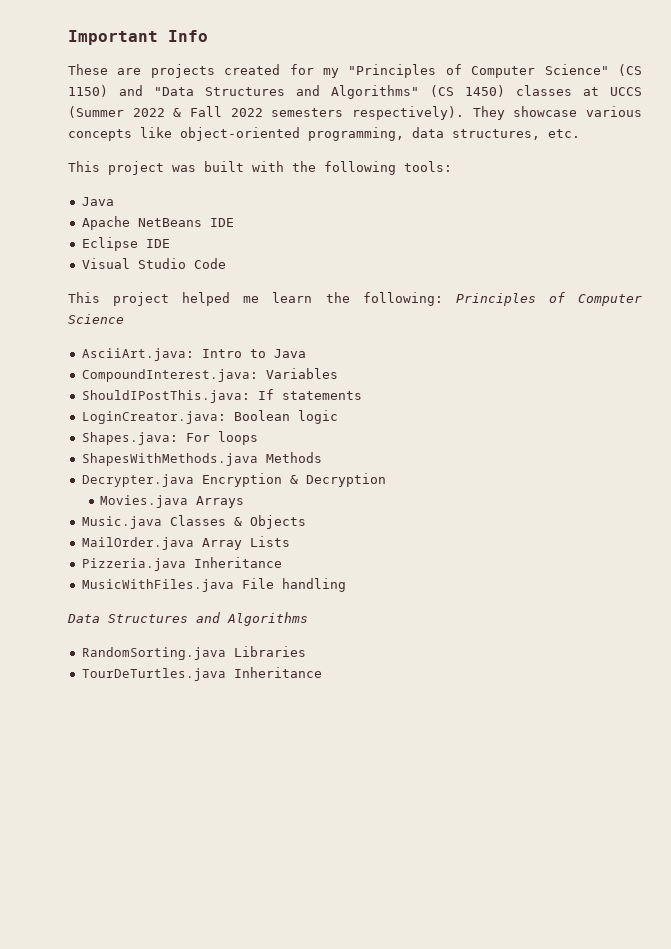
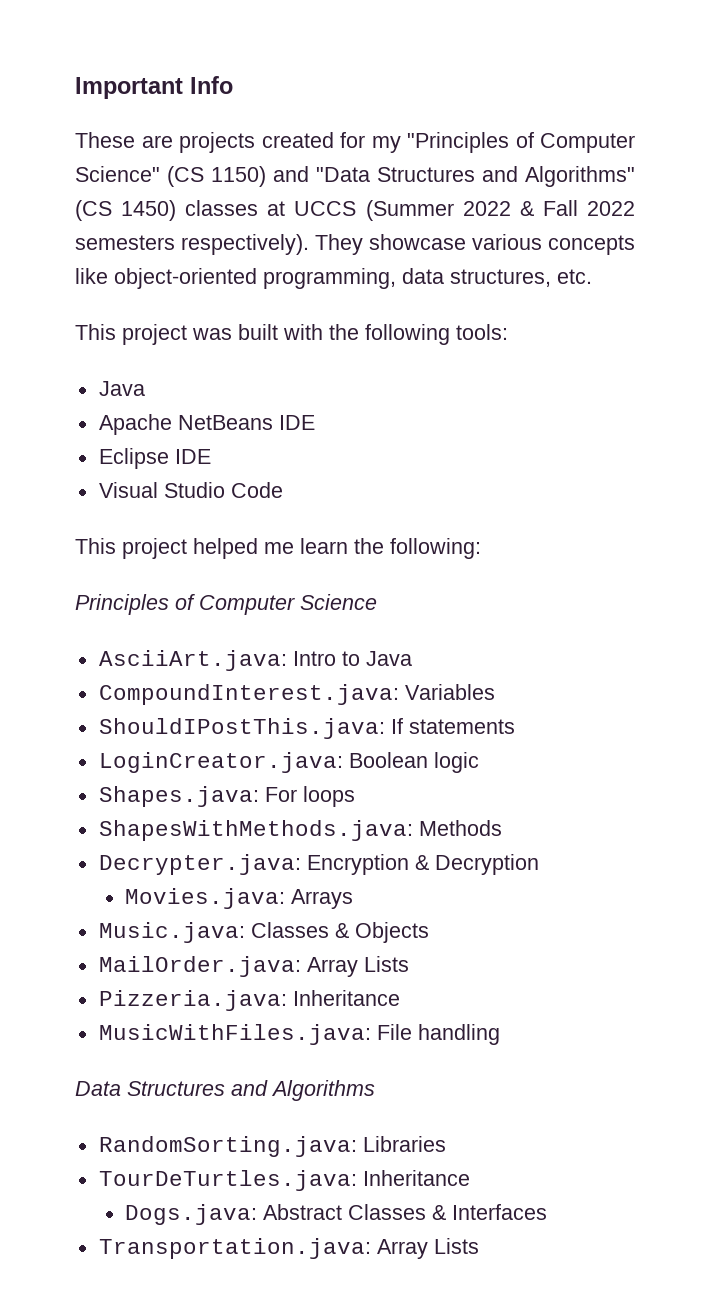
(443, 299) none -> (481, 548) //
[81,453,258,466] ShapesWithMethods.java -> [98,820,413,841] ShapesWithMethods.java:
[81,474,194,487] Decrypter.java -> [98,854,301,875] Decrypter.java:
[100,495,189,508] Movies.java -> [125,888,286,909] Movies.java:
[81,516,162,529] Music.java -> [98,922,245,943] Music.java:
[81,537,194,550] MailOrder.java -> [98,956,301,977] MailOrder.java:
[81,557,282,571] [81,579,234,592] Pizzeria.java Inheritance // MusicWithFiles.java -> [98,990,400,1011] [98,1024,371,1045] Pizzeria.java: Inheritance // MusicWithFiles.java:
[81,647,226,660] RandomSorting.java -> [98,1136,357,1157] RandomSorting.java:
[81,667,322,681] TourDeTurtles.java Inheritance -> [98,1170,470,1191] [125,1204,548,1225] [98,1238,479,1259] TourDeTurtles.java: Inheritance // Dogs.java: Abstract Classes & Interfaces // Transportation.java: Array Lists

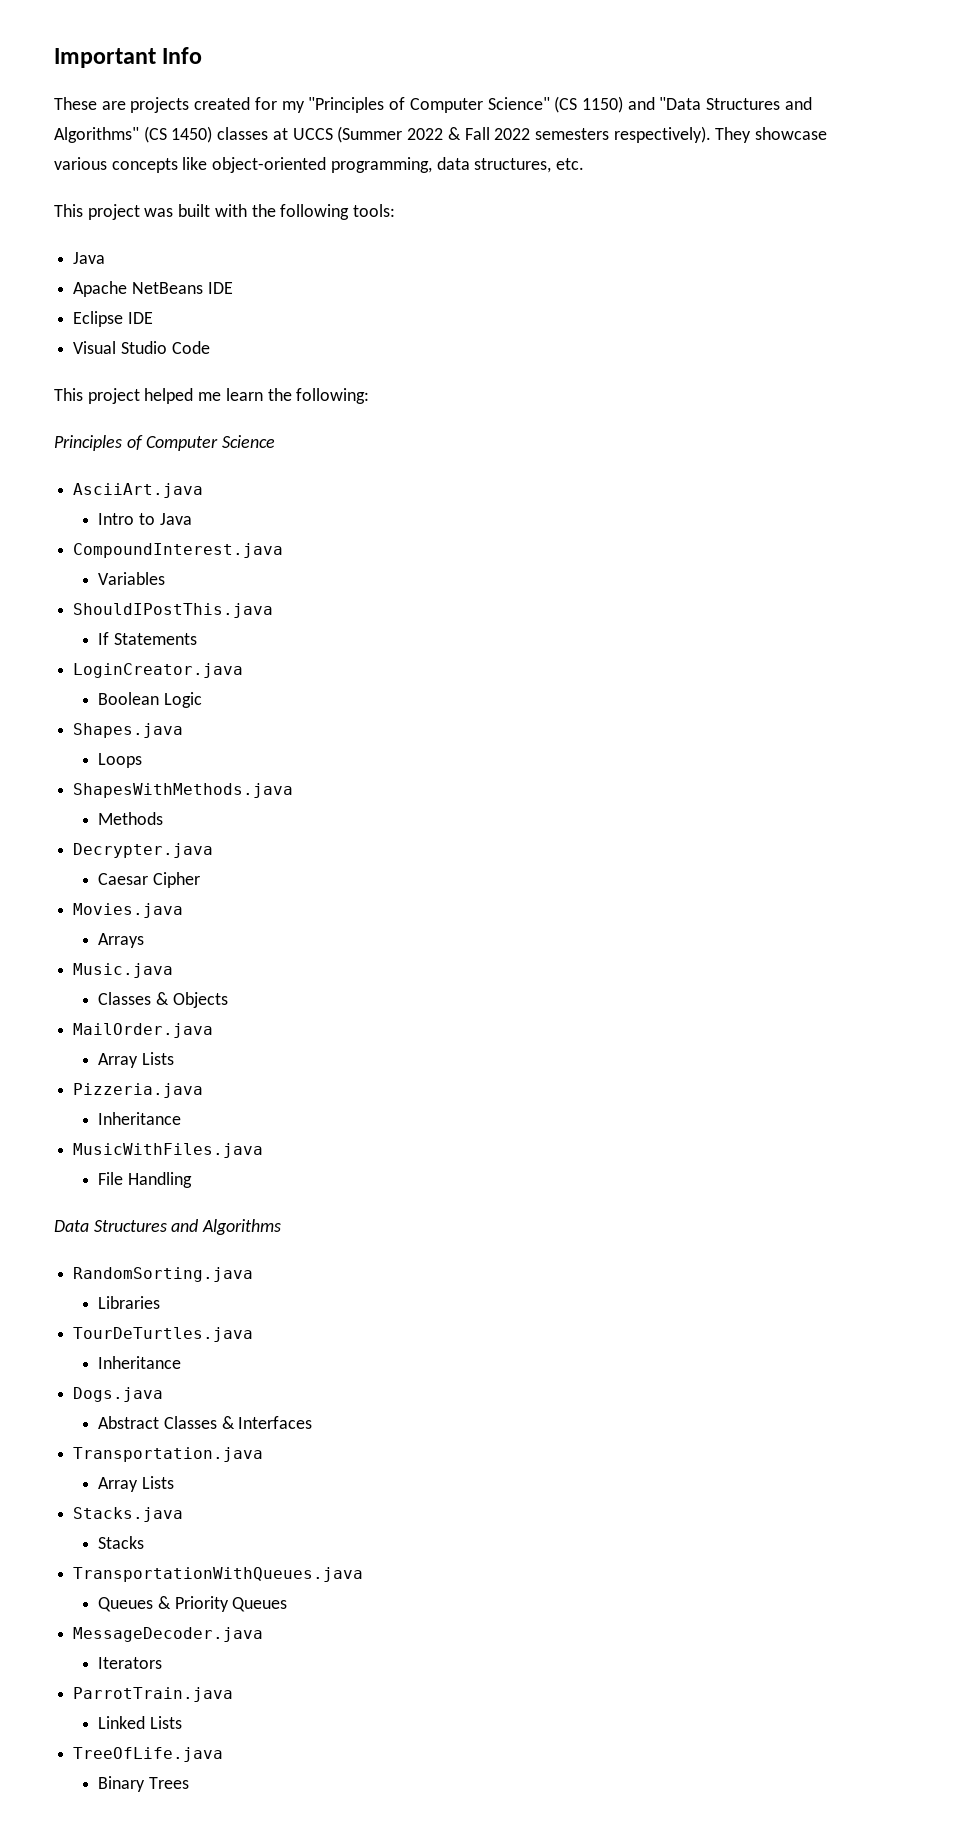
[98,650,287,671] AsciiArt.java: -> [73,483,204,498] AsciiArt.java //
[98,684,399,705] CompoundInterest.java: -> [73,543,284,558] CompoundInterest.java //
[98,718,515,739] [98,752,479,773] [98,786,355,807] [98,820,502,841] [98,854,539,875] [125,888,286,909] ShouldIPostThis.java: If statements // LoginCreator.java: Boolean logic // Shapes.java: For loops // ShapesWithMethods.java: Methods // Decrypter.java: Encryption & Decryption // Movies.java: -> [73,603,274,618] [98,632,198,645] [73,663,244,678] [98,692,203,708] [73,723,184,738] [98,753,143,768] [73,783,294,798] [98,812,164,825] [73,843,214,858] [98,872,201,888] [73,903,184,918] ShouldIPostThis.java // If Statements // LoginCreator.java // Boolean Logic // Shapes.java // Loops // ShapesWithMethods.java // Methods // Decrypter.java // Caesar Cipher // Movies.java //
[98,922,245,943] Music.java: -> [73,963,174,978] Music.java //
[98,956,409,977] [98,990,400,1011] [98,1024,500,1045] MailOrder.java: Array Lists // Pizzeria.java: Inheritance // MusicWithFiles.java: File handling -> [73,1023,214,1038] [98,1052,175,1068] [73,1083,204,1098] [98,1112,182,1125] [73,1143,264,1158] [98,1172,193,1188] MailOrder.java // Array Lists // Pizzeria.java // Inheritance // MusicWithFiles.java // File Handling
[98,1136,357,1157] RandomSorting.java: -> [73,1267,254,1282] RandomSorting.java //
[98,1170,470,1191] [125,1204,258,1225] TourDeTurtles.java: Inheritance // Dogs.java: -> [73,1327,254,1342] [98,1356,182,1369] [73,1387,164,1402] TourDeTurtles.java // Inheritance // Dogs.java //
[98,1238,479,1259] Transportation.java: Array Lists -> [73,1447,264,1462] [98,1476,175,1492] [73,1507,184,1522] [98,1536,145,1549] [73,1567,364,1582] [98,1596,288,1612] [73,1627,264,1642] [98,1657,163,1669] [73,1687,234,1702] [98,1716,183,1729] [73,1747,224,1762] [98,1776,190,1792] Transportation.java // Array Lists // Stacks.java // Stacks // TransportationWithQueues.java // Queues & Priority Queues // MessageDecoder.java // Iterators // ParrotTrain.java // Linked Lists // TreeOfLife.java // Binary Trees

